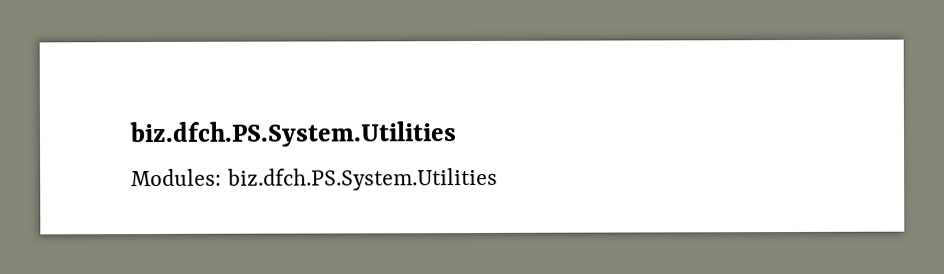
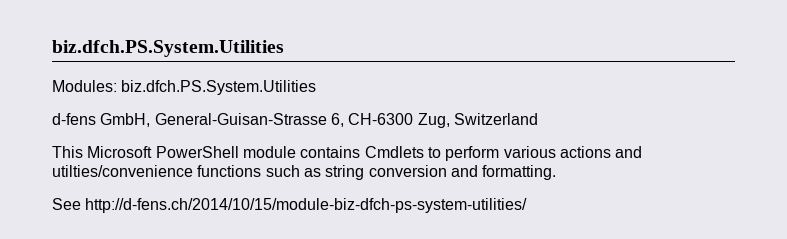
(498, 179) none -> [52,113,538,128] [52,146,643,161] [52,165,557,180] [52,198,528,213] // d-fens GmbH, General-Guisan-Strasse 6, CH-6300 Zug, Switzerland // This Microsoft PowerShell module contains Cmdlets to perform various actions and utilties/convenience functions such as string conversion and formatting. // See http://d-fens.ch/2014/10/15/module-biz-dfch-ps-system-utilities/

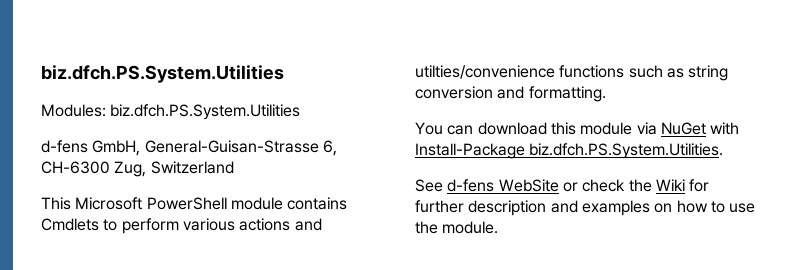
[52,198,528,213] See http://d-fens.ch/2014/10/15/module-biz-dfch-ps-system-utilities/ -> [415,122,740,135] [415,143,724,159] [415,179,710,192] [415,200,756,216] [415,221,499,234] You can download this module via NuGet with Install-Package biz.dfch.PS.System.Utilities. // See d-fens WebSite or check the Wiki for further description and examples on how to use the module.

